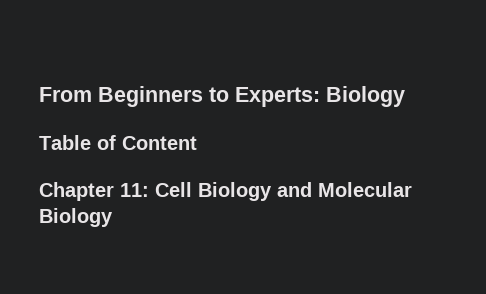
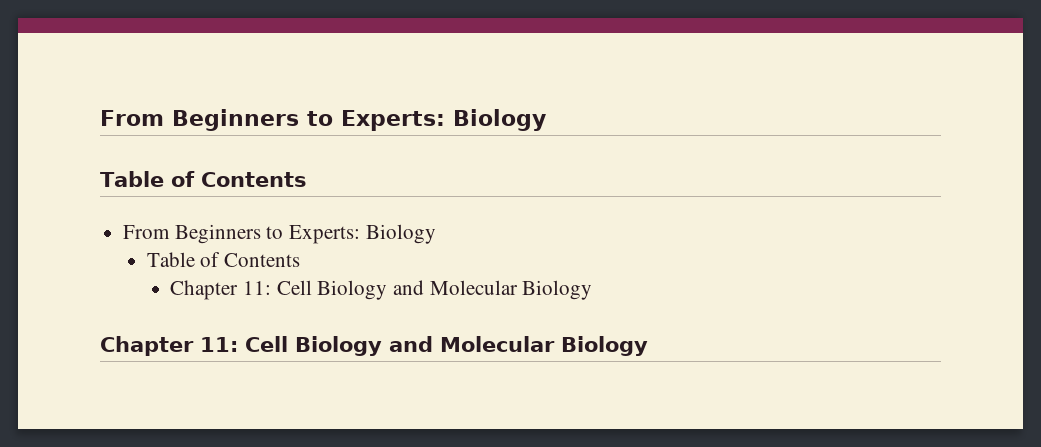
[39,86,405,107] [39,135,197,150] [39,182,412,201] [39,208,113,227] From Beginners to Experts: Biology // Table of Content // Chapter 11: Cell Biology and Molecular Biology -> [100,109,546,131] [100,171,307,187] [123,224,436,244] [146,252,301,267] [170,280,593,300] [100,336,648,356] From Beginners to Experts: Biology // Table of Contents // From Beginners to Experts: Biology // Table of Contents // Chapter 11: Cell Biology and Molecular Biology // Chapter 11: Cell Biology and Molecular Biology

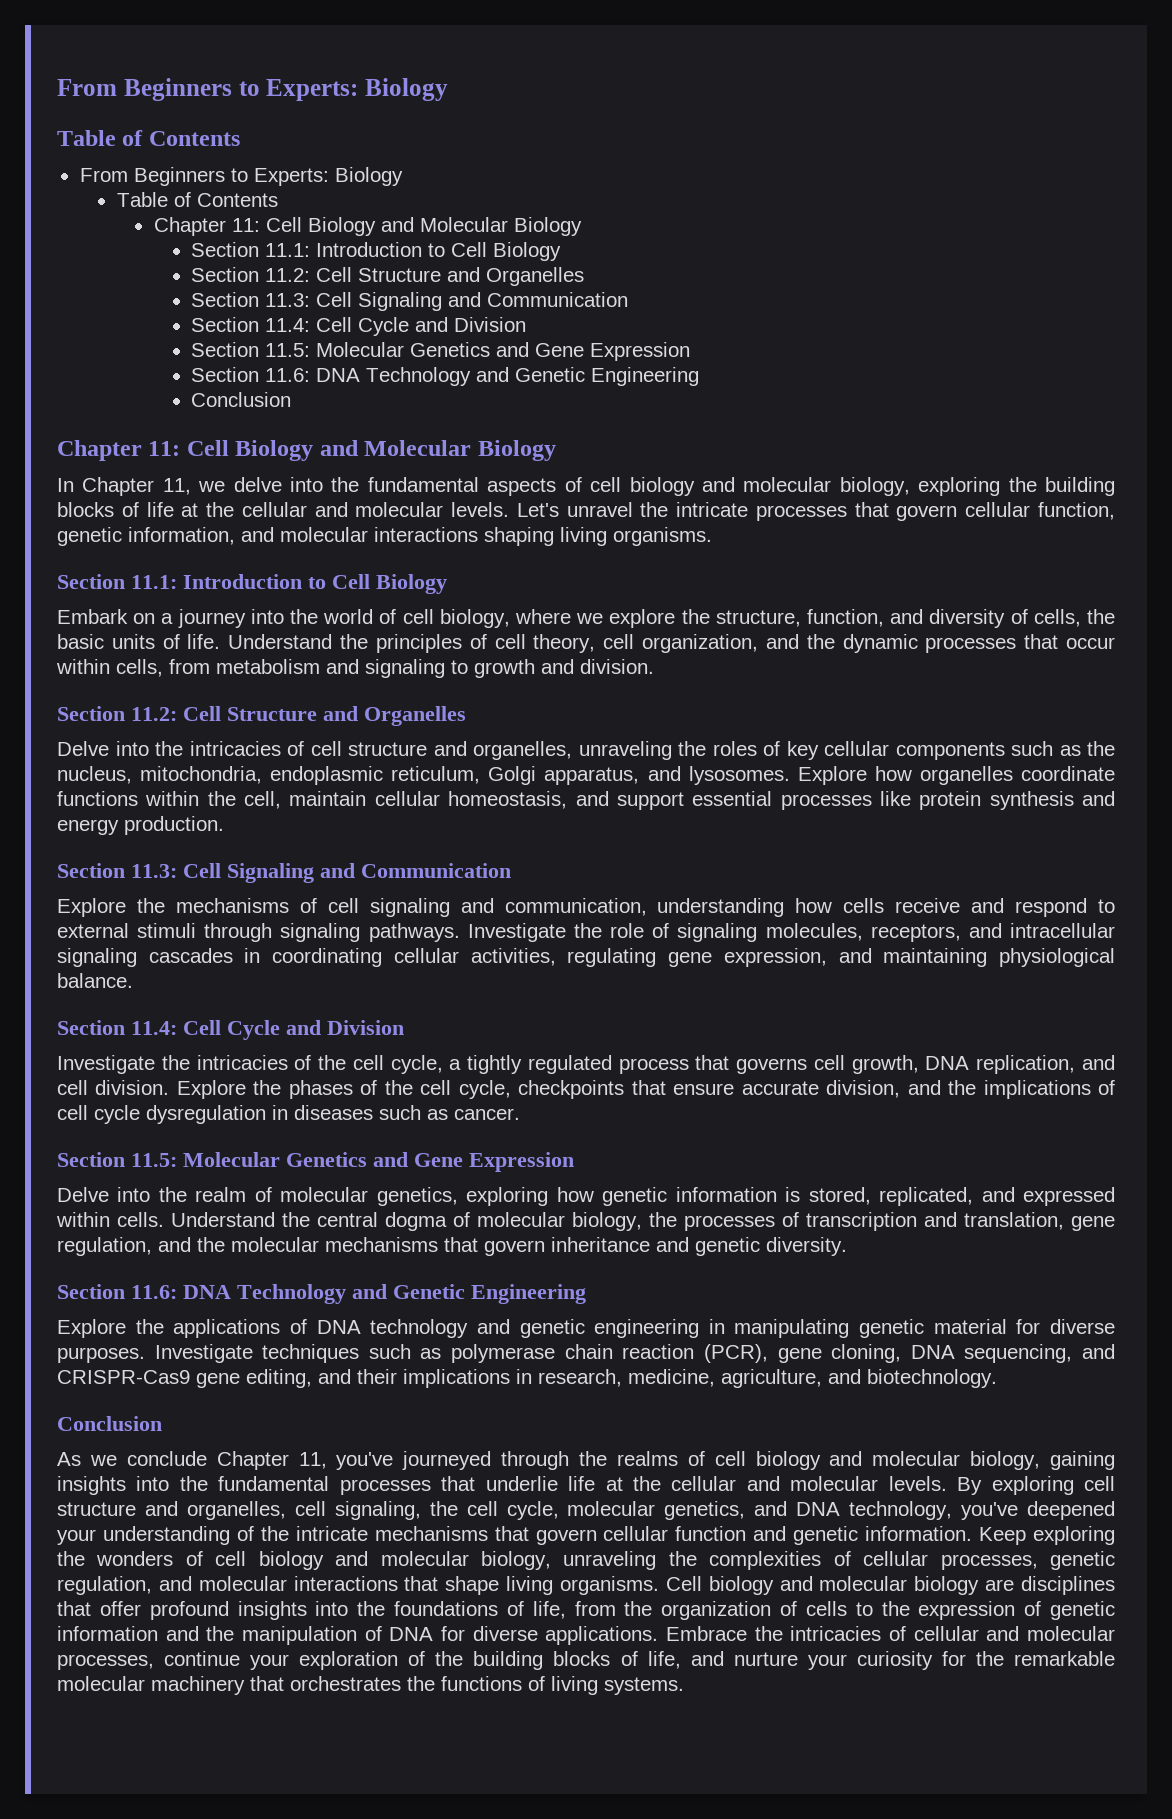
[100,336,648,356] // Chapter 11: Cell Biology and Molecular Biology -> [191,242,562,261] [191,267,585,286] [191,292,629,311] [191,317,527,336] [191,342,691,361] [191,367,700,386] [191,392,292,407] [57,440,556,461] [57,477,1115,496] [57,502,1115,521] [57,527,712,546] [57,574,447,594] [57,609,1116,628] [57,634,1116,653] [56,659,654,678] [57,706,466,726] [57,741,1115,760] [57,766,1115,785] [57,791,1116,810] [57,816,224,835] [57,863,511,883] [57,898,1115,917] [57,923,1116,942] [57,948,1115,967] [57,973,133,988] [57,1020,404,1040] [57,1055,1115,1074] [57,1080,1116,1099] [57,1105,520,1124] [57,1152,574,1172] [57,1187,1116,1206] [56,1212,1115,1231] [57,1237,847,1256] [57,1284,586,1304] [57,1319,1115,1338] [57,1344,1116,1363] [57,1369,997,1388] [57,1416,162,1431] [57,1451,1115,1470] [57,1476,1115,1495] [57,1501,1116,1520] [57,1526,1115,1545] [57,1551,1115,1570] [57,1576,1115,1595] [57,1601,1116,1620] [57,1626,1115,1645] [57,1651,1115,1670] [57,1676,684,1695] // Section 11.1: Introduction to Cell Biology // Section 11.2: Cell Structure and Organelles // Section 11.3: Cell Signaling and Communication // Section 11.4: Cell Cycle and Division // Section 11.5: Molecular Genetics and Gene Expression // Section 11.6: DNA Technology and Genetic Engineering // Conclusion // Chapter 11: Cell Biology and Molecular Biology // In Chapter 11, we delve into the fundamental aspects of cell biology and molecular biology, exploring the building blocks of life at the cellular and molecular levels. Let's unravel the intricate processes that govern cellular function, genetic information, and molecular interactions shaping living organisms. // Section 11.1: Introduction to Cell Biology // Embark on a journey into the world of cell biology, where we explore the structure, function, and diversity of cells, the basic units of life. Understand the principles of cell theory, cell organization, and the dynamic processes that occur within cells, from metabolism and signaling to growth and division. // Section 11.2: Cell Structure and Organelles // Delve into the intricacies of cell structure and organelles, unraveling the roles of key cellular components such as the nucleus, mitochondria, endoplasmic reticulum, Golgi apparatus, and lysosomes. Explore how organelles coordinate functions within the cell, maintain cellular homeostasis, and support essential processes like protein synthesis and energy production. // Section 11.3: Cell Signaling and Communication // Explore the mechanisms of cell signaling and communication, understanding how cells receive and respond to external stimuli through signaling pathways. Investigate the role of signaling molecules, receptors, and intracellular signaling cascades in coordinating cellular activities, regulating gene expression, and maintaining physiological balance. // Section 11.4: Cell Cycle and Division // Investigate the intricacies of the cell cycle, a tightly regulated process that governs cell growth, DNA replication, and cell division. Explore the phases of the cell cycle, checkpoints that ensure accurate division, and the implications of cell cycle dysregulation in diseases such as cancer. // Section 11.5: Molecular Genetics and Gene Expression // Delve into the realm of molecular genetics, exploring how genetic information is stored, replicated, and expressed within cells. Understand the central dogma of molecular biology, the processes of transcription and translation, gene regulation, and the molecular mechanisms that govern inheritance and genetic diversity. // Section 11.6: DNA Technology and Genetic Engineering // Explore the applications of DNA technology and genetic engineering in manipulating genetic material for diverse purposes. Investigate techniques such as polymerase chain reaction (PCR), gene cloning, DNA sequencing, and CRISPR-Cas9 gene editing, and their implications in research, medicine, agriculture, and biotechnology. // Conclusion // As we conclude Chapter 11, you've journeyed through the realms of cell biology and molecular biology, gaining insights into the fundamental processes that underlie life at the cellular and molecular levels. By exploring cell structure and organelles, cell signaling, the cell cycle, molecular genetics, and DNA technology, you've deepened your understanding of the intricate mechanisms that govern cellular function and genetic information. Keep exploring the wonders of cell biology and molecular biology, unraveling the complexities of cellular processes, genetic regulation, and molecular interactions that shape living organisms. Cell biology and molecular biology are disciplines that offer profound insights into the foundations of life, from the organization of cells to the expression of genetic information and the manipulation of DNA for diverse applications. Embrace the intricacies of cellular and molecular processes, continue your exploration of the building blocks of life, and nurture your curiosity for the remarkable molecular machinery that orchestrates the functions of living systems.

